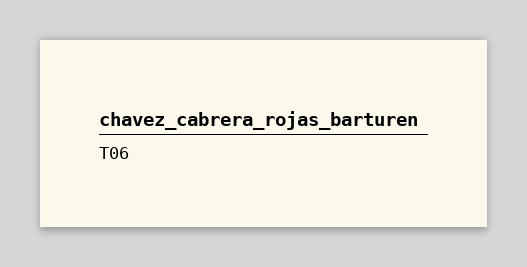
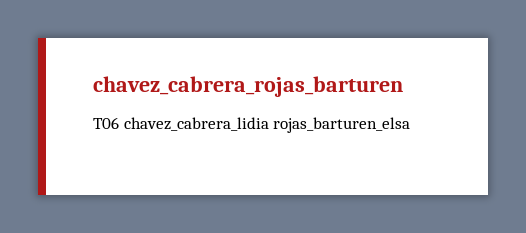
(129, 153) none -> [123,117,411,133] chavez_cabrera_lidia rojas_barturen_elsa

